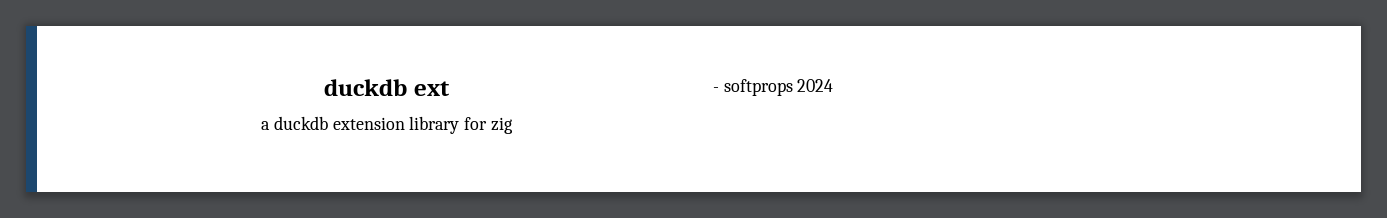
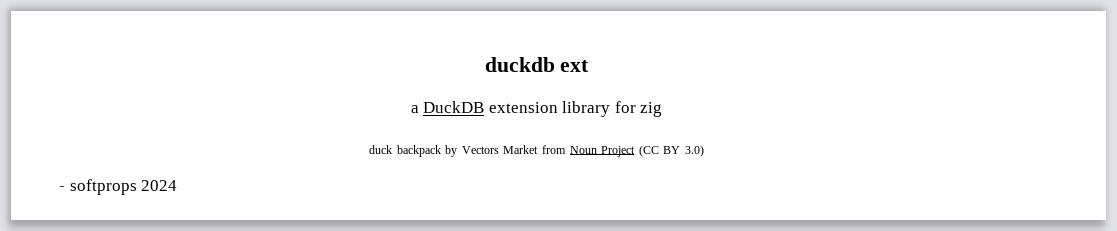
[273,116,328,130] duckdb -> [423,101,485,113] DuckDB
(513, 125) none -> [369,145,704,157] // duck backpack by Vectors Market from Noun Project (CC BY 3.0)

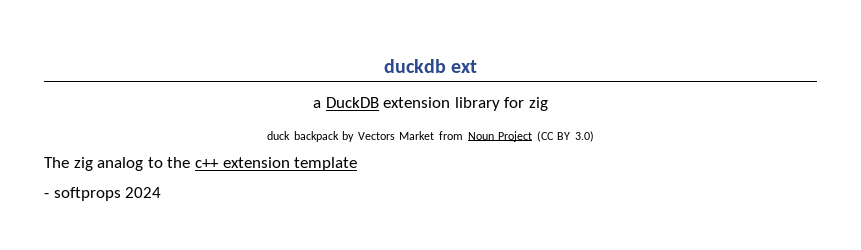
(704, 151) none -> [44,157,358,171] // The zig analog to the c++ extension template

